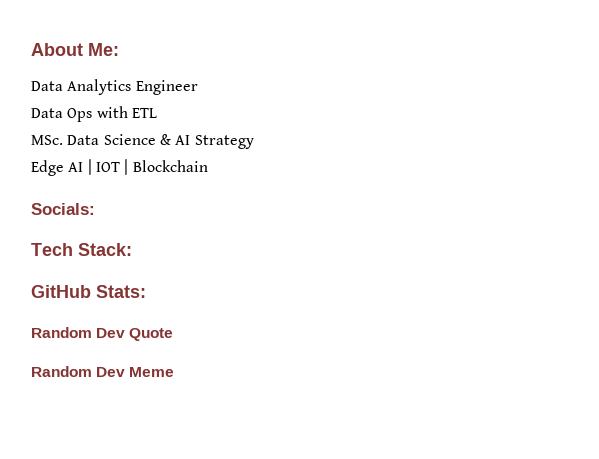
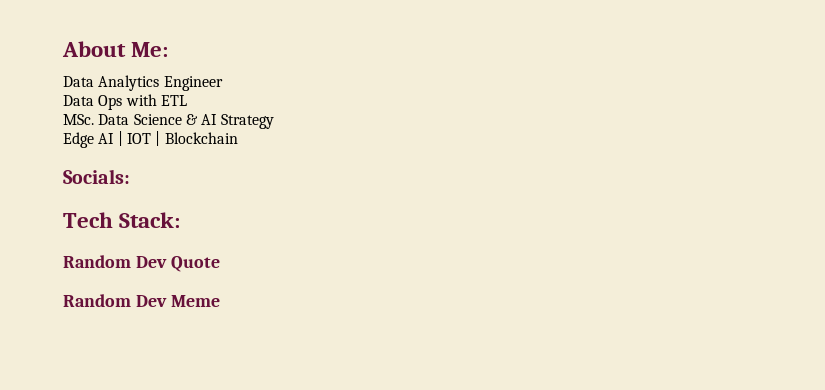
[31,285,146,298] // GitHub Stats: -> (181, 220) none

